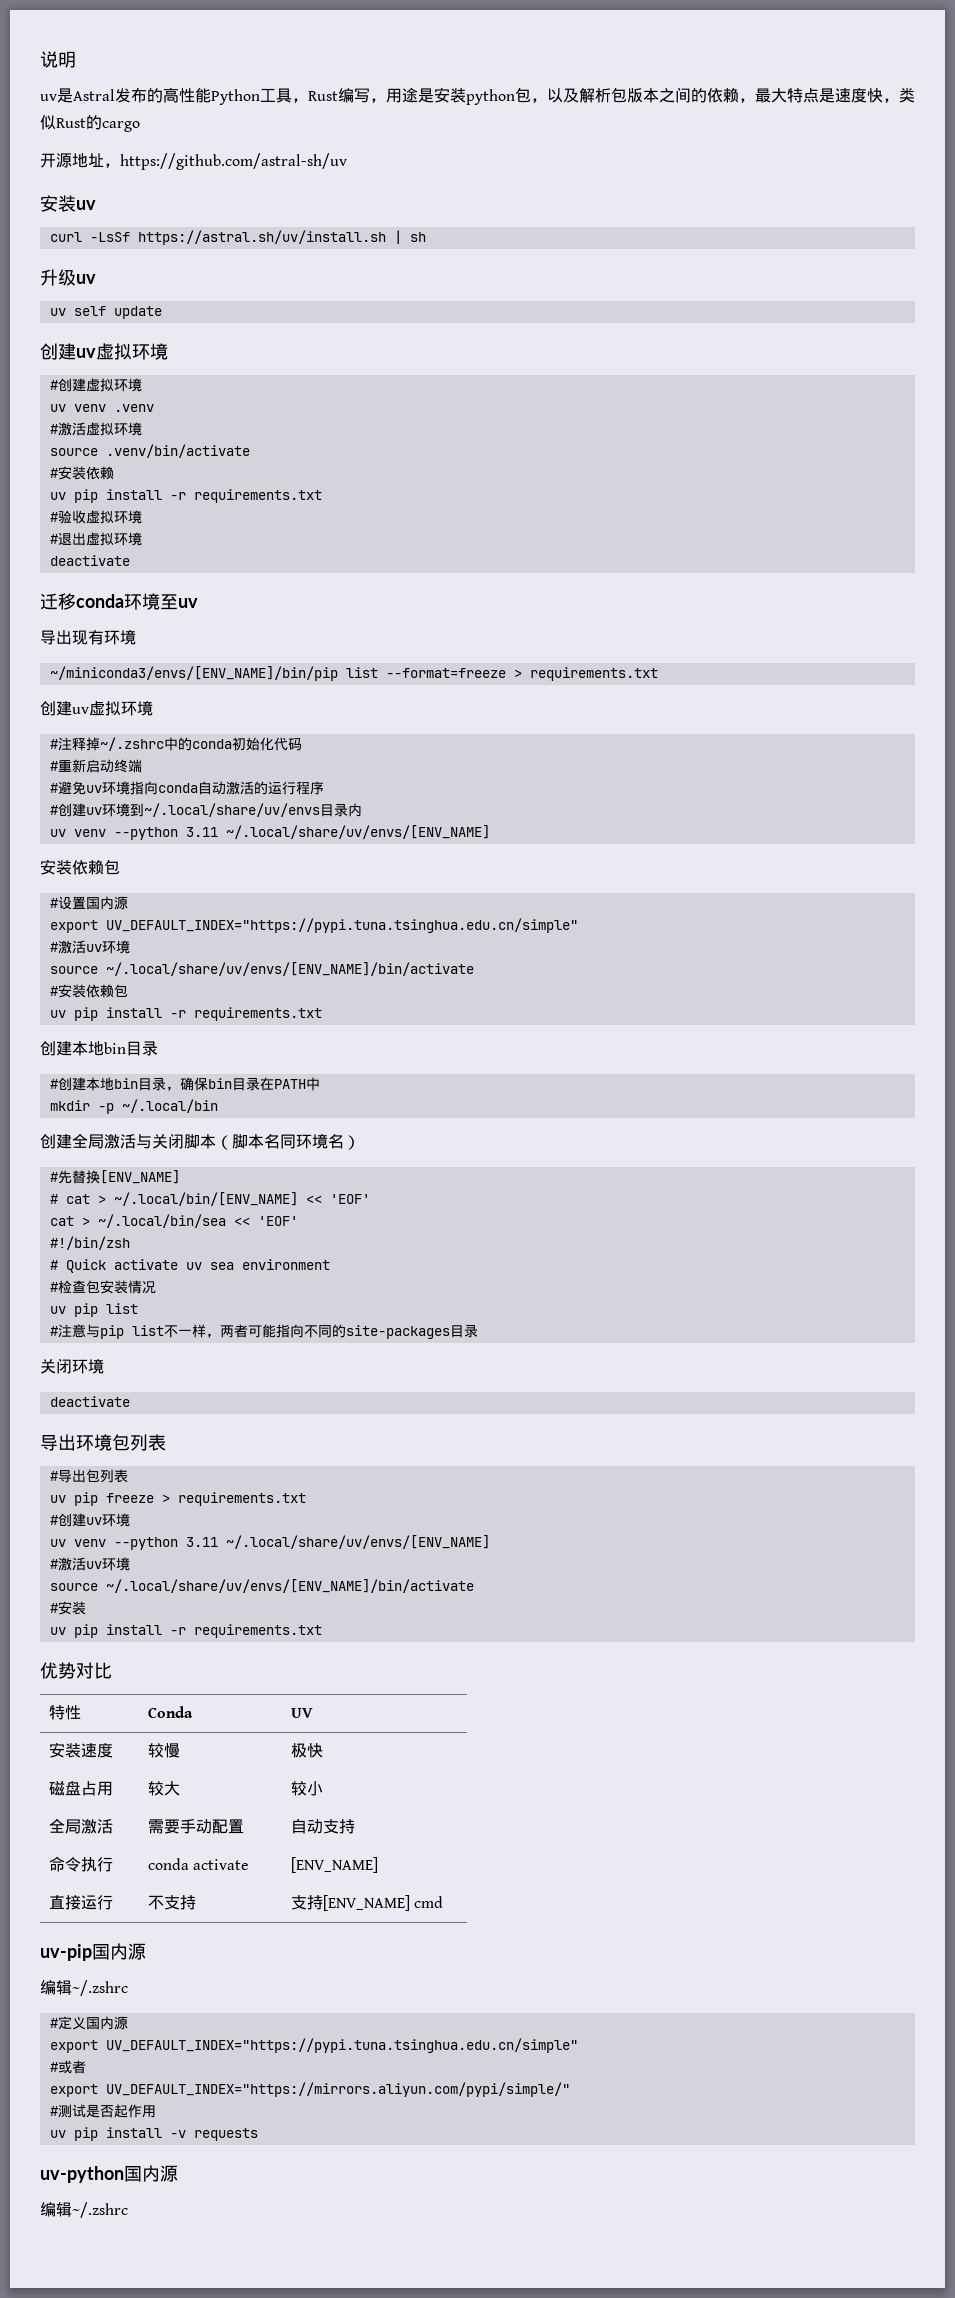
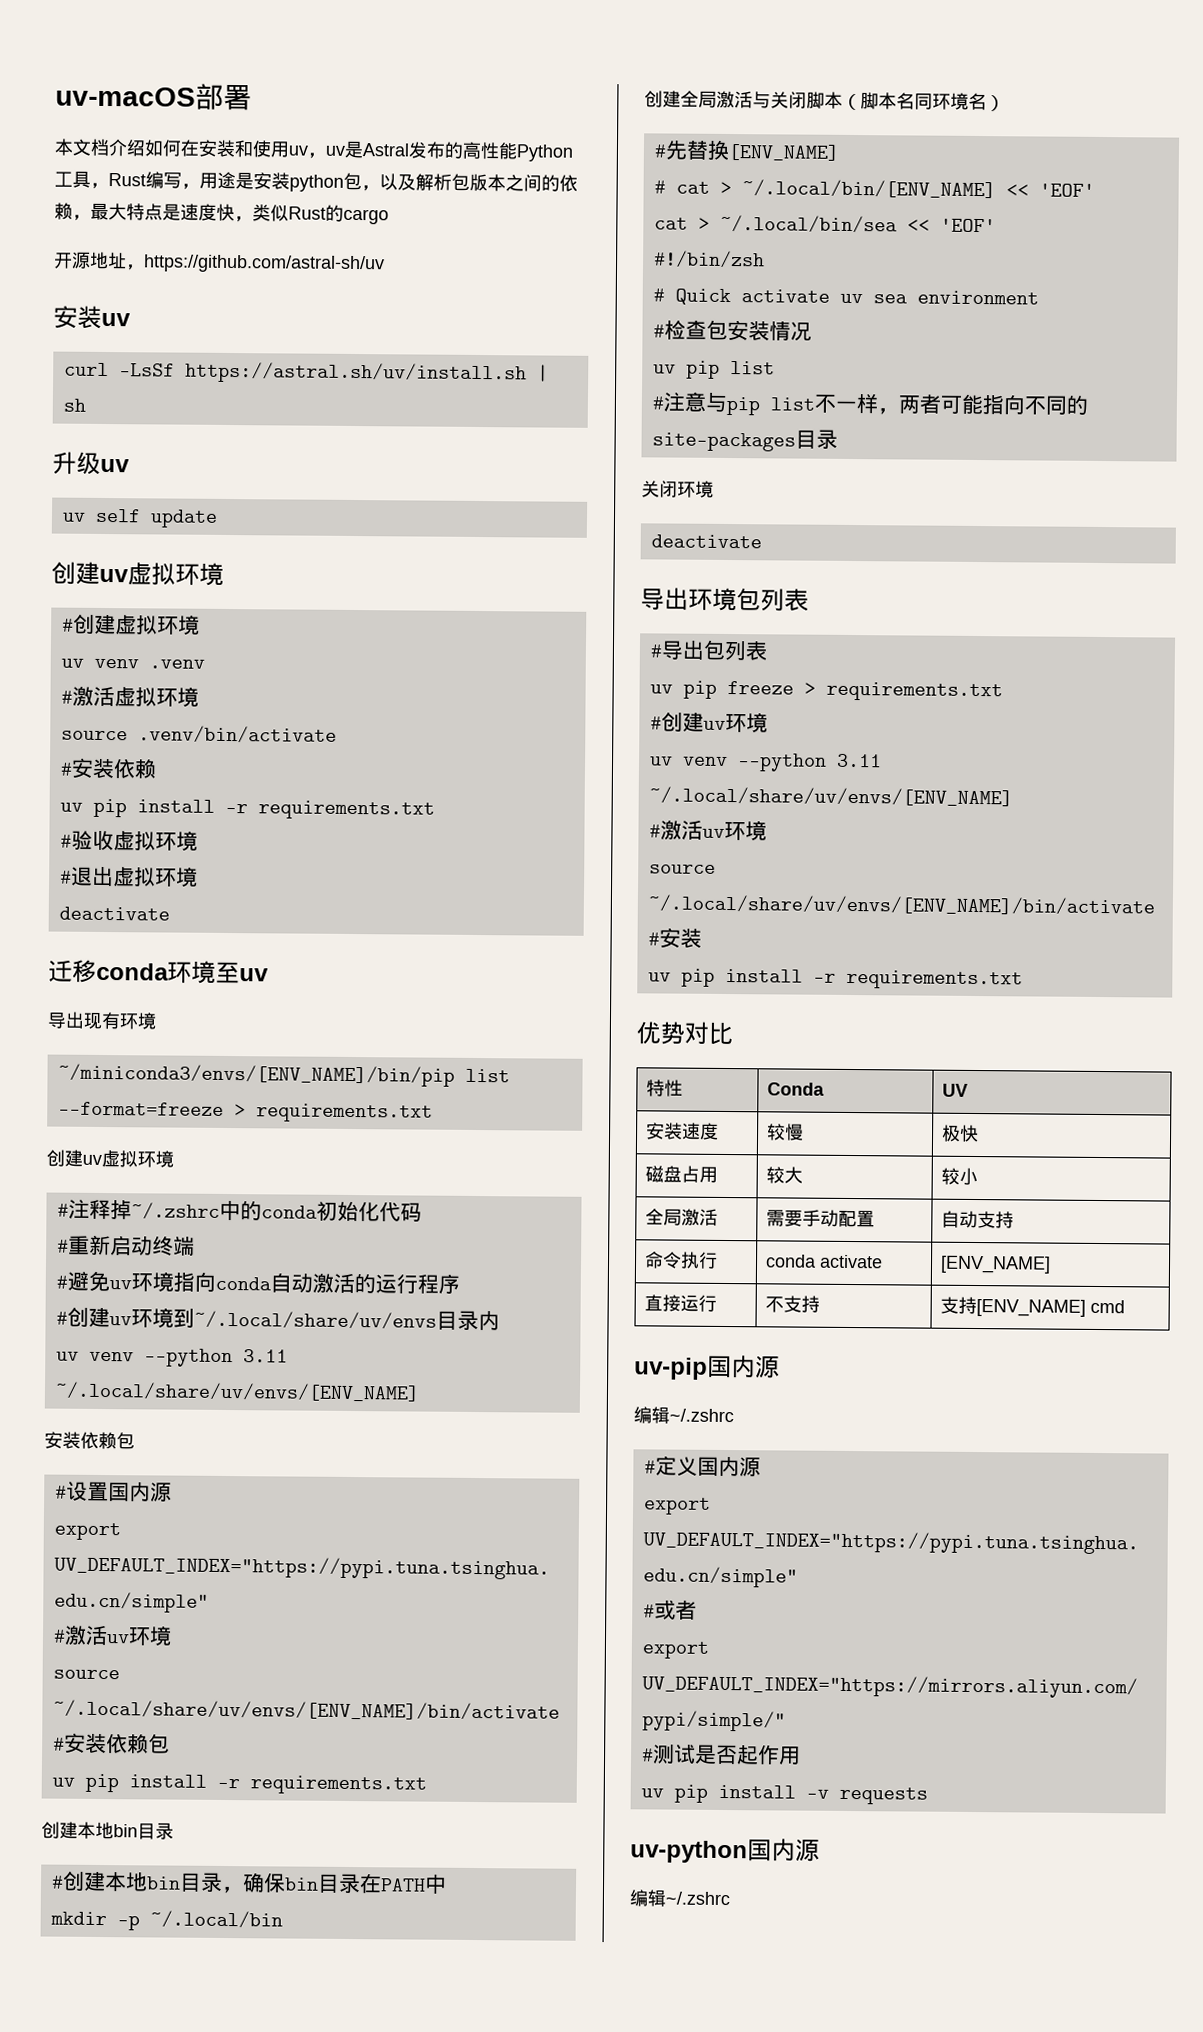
[40,51,76,68] 说明 // -> [55,83,252,111] [54,138,326,159] uv-macOS部署 // 本文档介绍如何在安装和使用uv，

